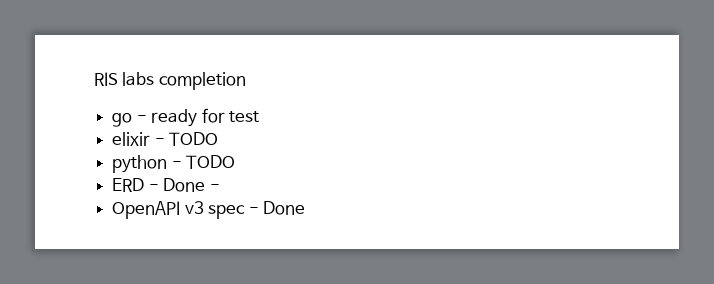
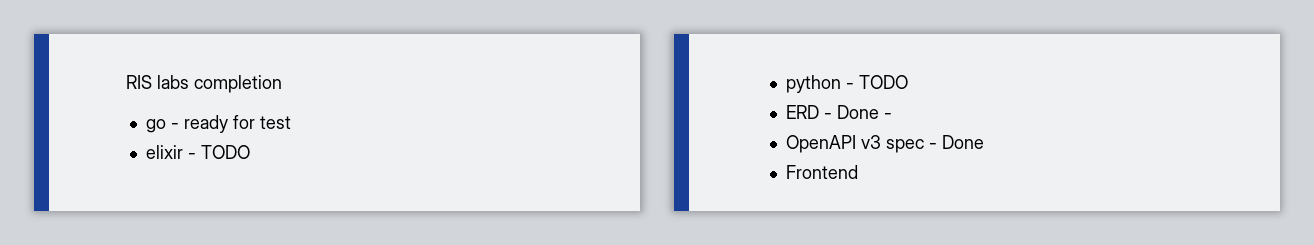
(305, 208) none -> [785,165,858,179] // Frontend

